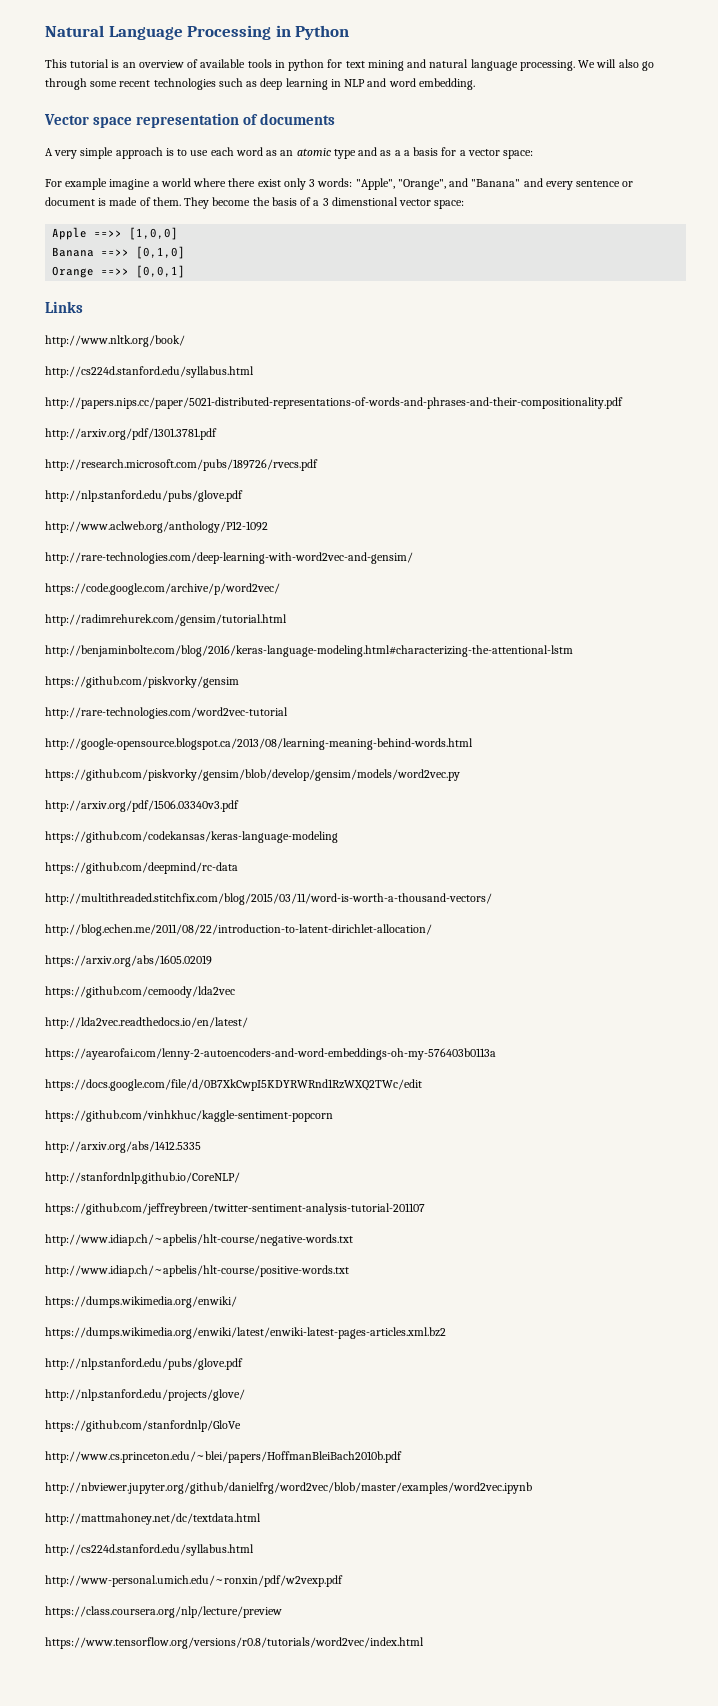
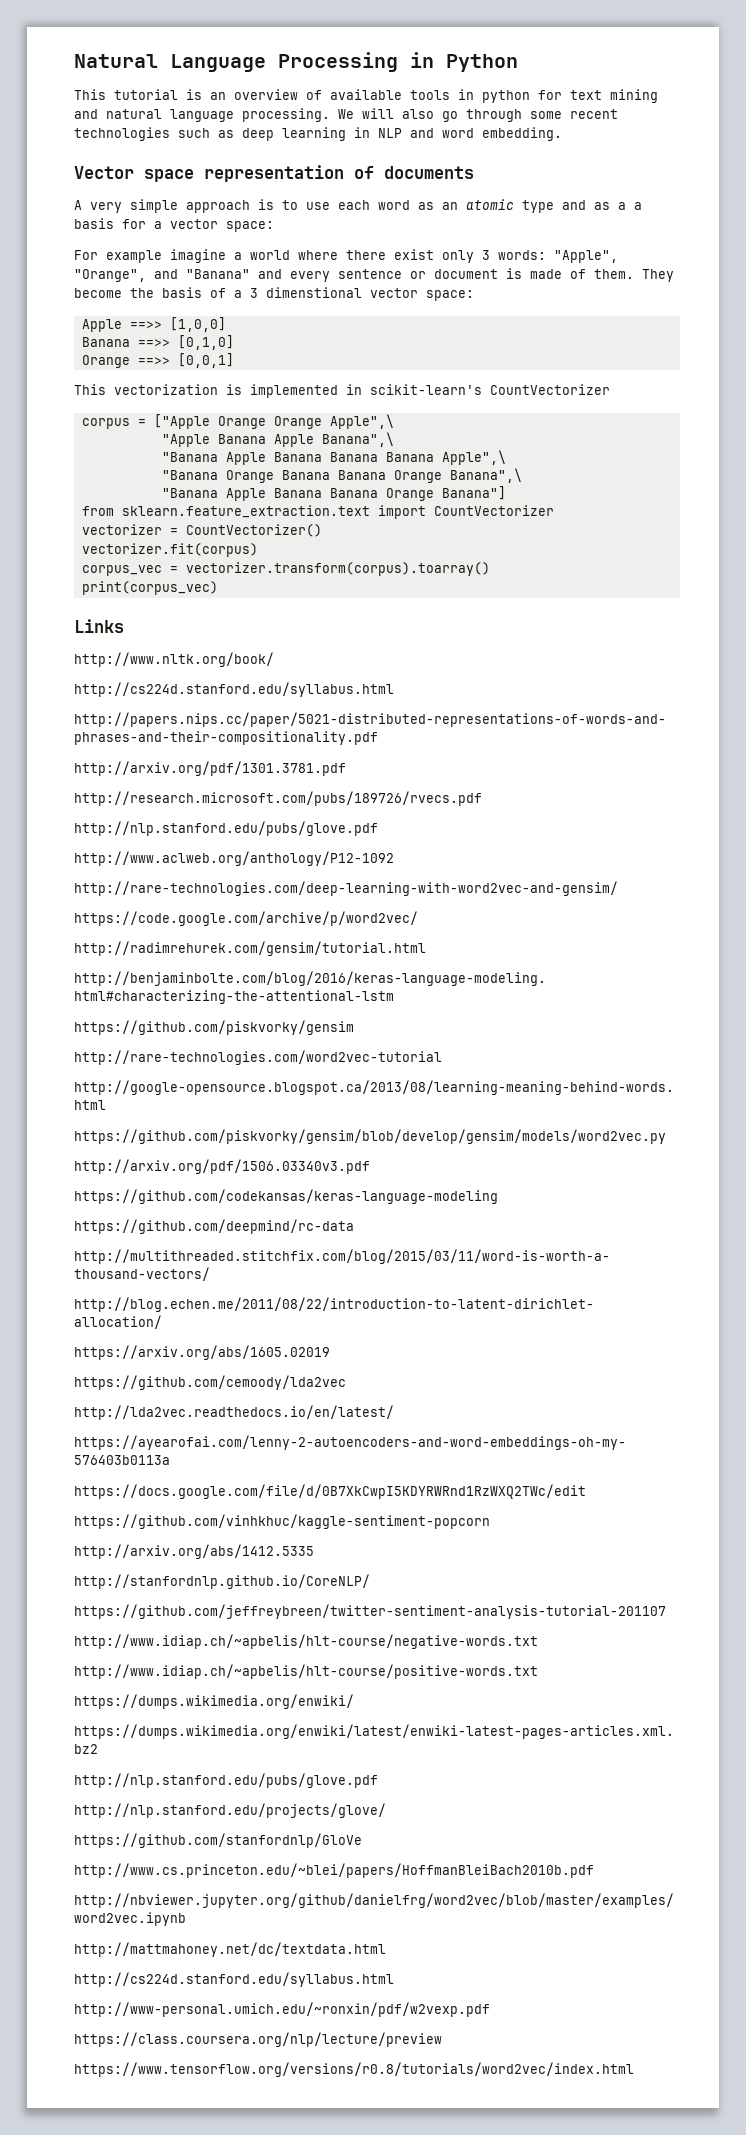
(186, 271) none -> [74,384,610,398] [81,414,394,429] [161,432,394,447] [161,450,506,465] [161,468,522,483] [161,486,506,501] [81,505,554,519] [81,524,322,537] [81,543,258,557] [81,562,490,576] [81,581,218,595] // This vectorization is implemented in scikit-learn's CountVectorizer // corpus = ["Apple Orange Orange Apple",\ // "Apple Banana Apple Banana",\ // "Banana Apple Banana Banana Banana Apple",\ // "Banana Orange Banana Banana Orange Banana",\ // "Banana Apple Banana Banana Orange Banana"] // from sklearn.feature_extraction.text import CountVectorizer // vectorizer = CountVectorizer() // vectorizer.fit(corpus) // corpus_vec = vectorizer.transform(corpus).toarray() // print(corpus_vec)

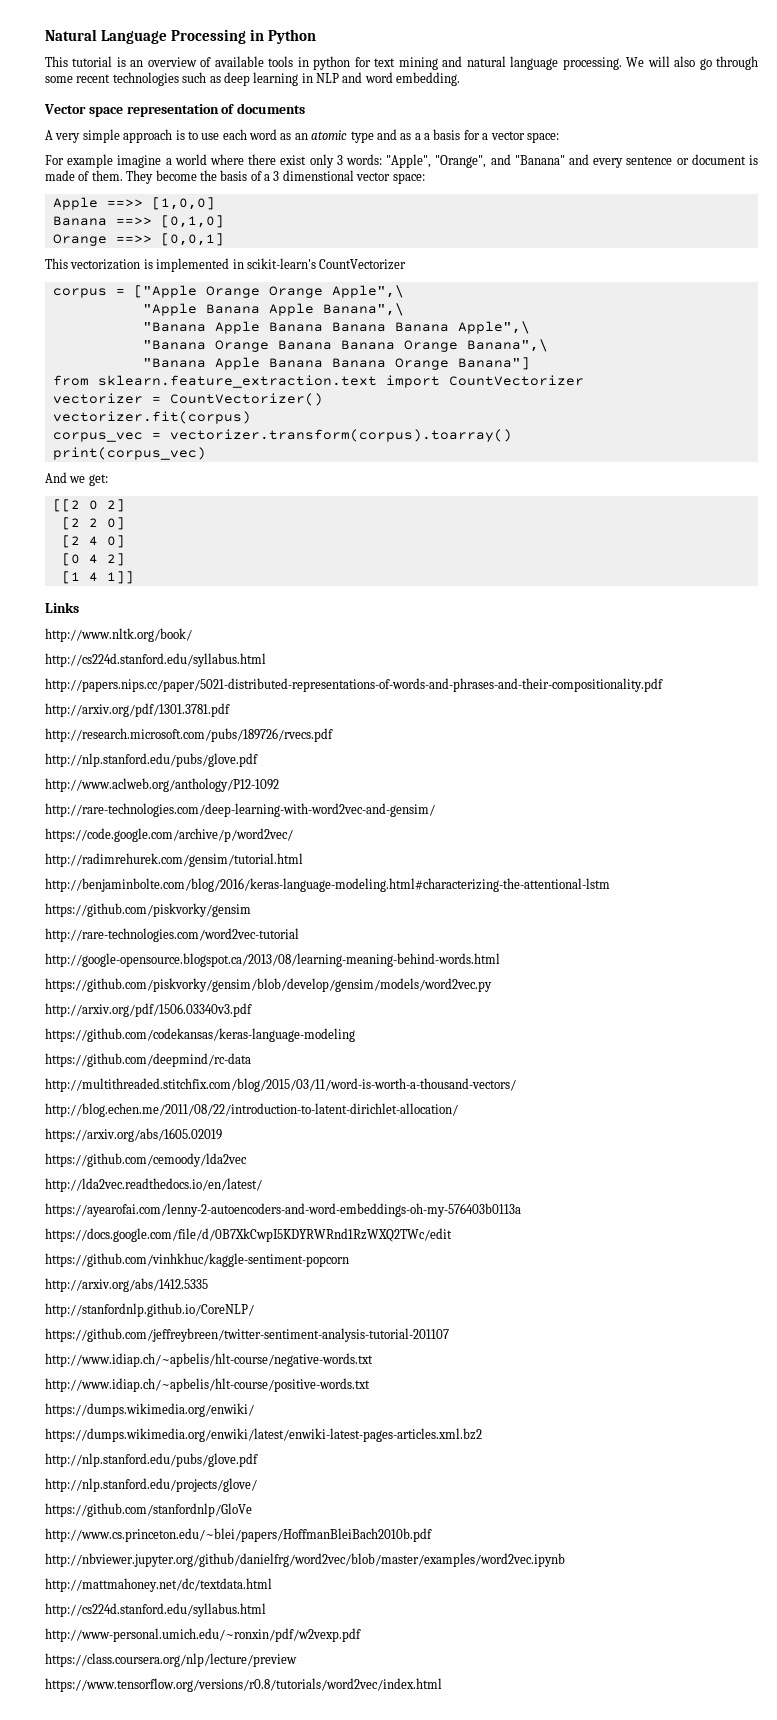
(218, 588) none -> [45,472,108,486] [52,499,125,512] [61,517,125,530] [61,535,125,548] [61,553,125,566] [61,571,134,584] // And we get: // [[2 0 2] // [2 2 0] // [2 4 0] // [0 4 2] // [1 4 1]]

